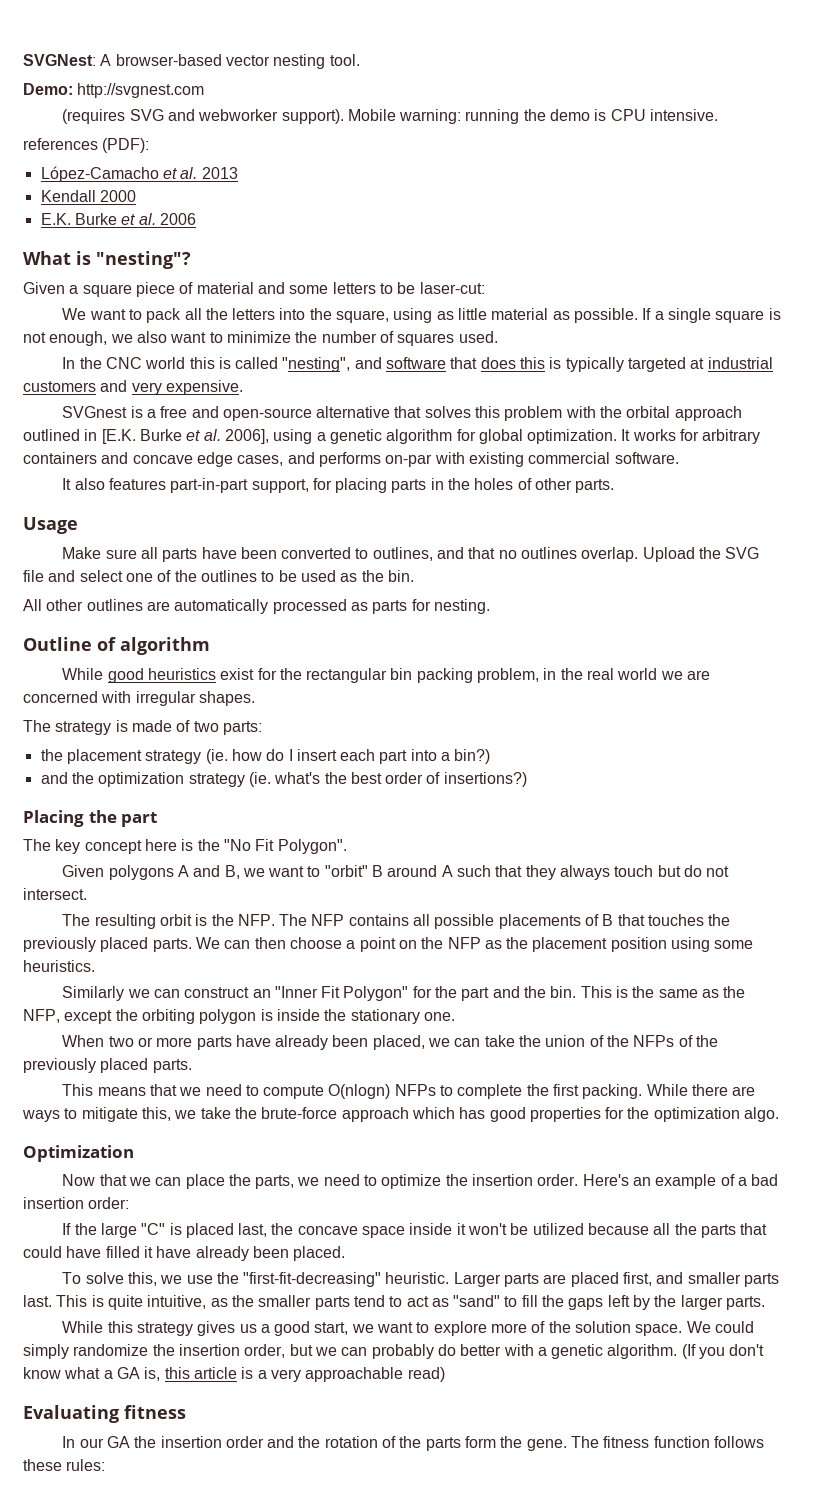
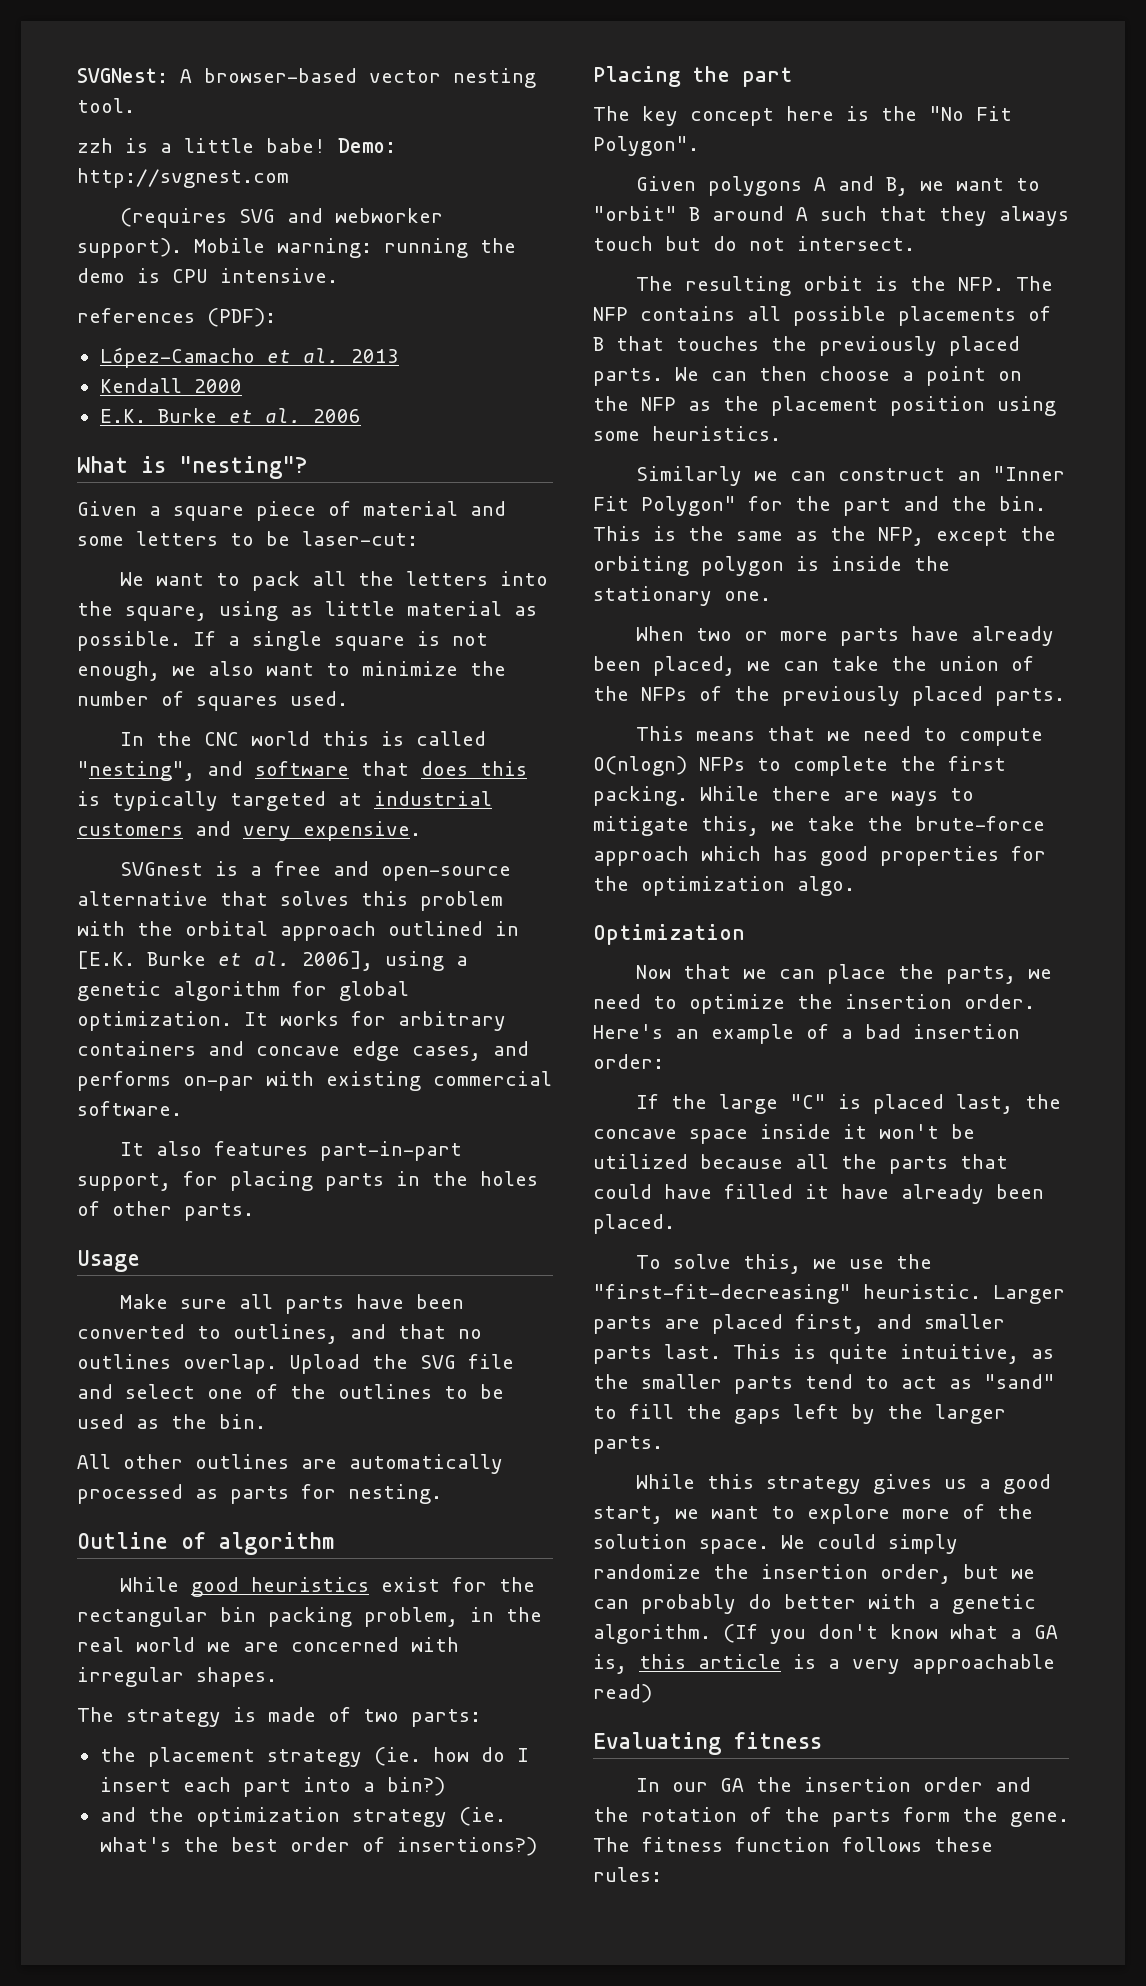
(360, 60) none -> [77,138,326,153] zzh is a little babe!

